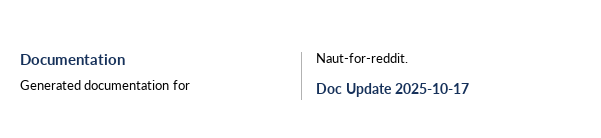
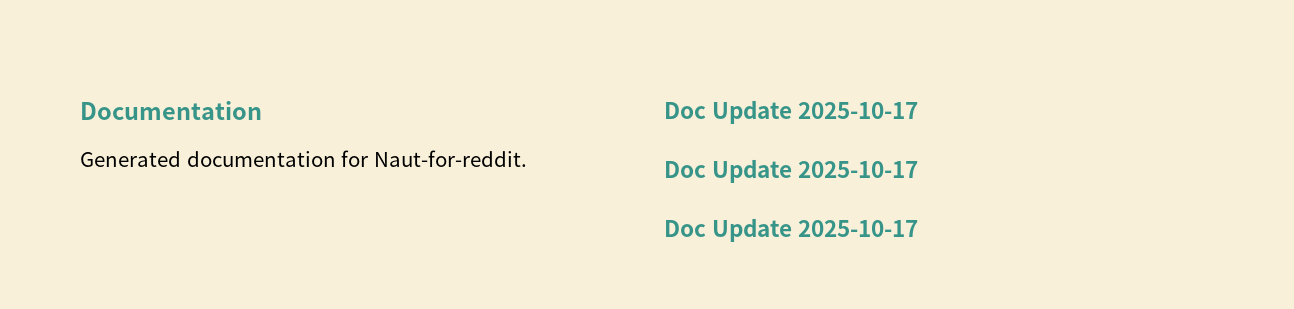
(469, 88) none -> [664,159,919,183] [664,218,919,242] // Doc Update 2025-10-17 // Doc Update 2025-10-17

